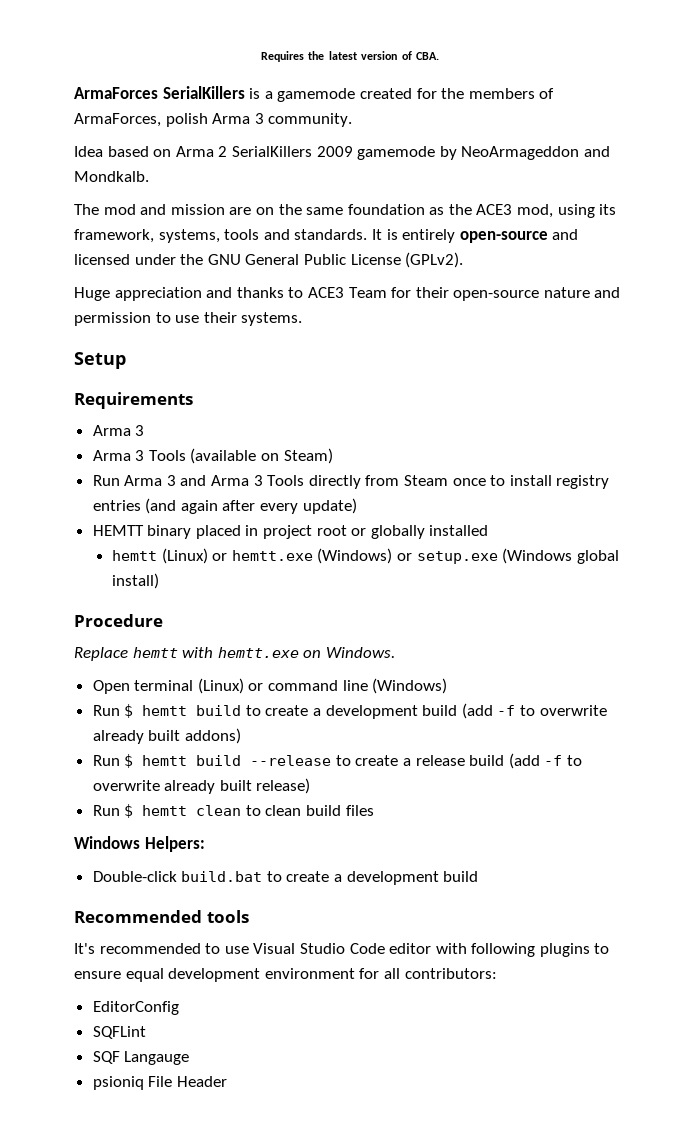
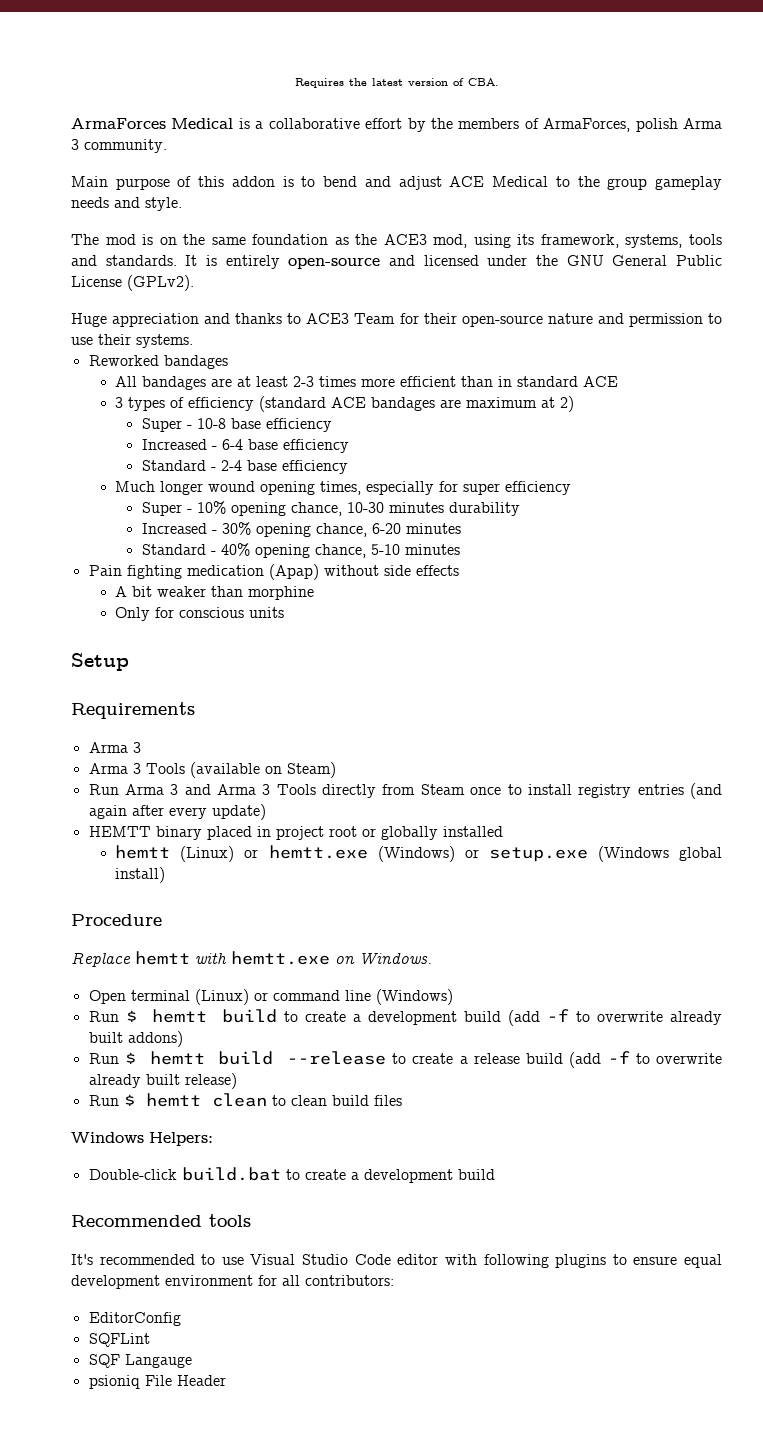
[162,86,245,99] SerialKillers -> [171,118,234,129] Medical
[277,88,437,102] gamemode created for -> [268,118,426,132] collaborative effort by
[74,146,610,160] [74,171,149,182] Idea based on Arma 2 SerialKillers 2009 gamemode by NeoArmageddon and Mondkalb. -> [71,176,722,190] [71,197,182,211] Main purpose of this addon is to bend and adjust ACE Medical to the group gameplay needs and style.
[140,204,252,215] and mission are -> [142,234,154,245] is
(303, 319) none -> [88,355,228,369] [115,376,619,390] [115,396,575,412] [141,418,332,432] [141,439,349,453] [141,460,348,474] [115,481,572,495] [141,501,520,516] [141,522,461,537] [141,543,460,558] [88,564,459,580] [115,586,315,600] [115,607,285,621] // Reworked bandages // All bandages are at least 2-3 times more efficient than in standard ACE // 3 types of efficiency (standard ACE bandages are maximum at 2) // Super - 10-8 base efficiency // Increased - 6-4 base efficiency // Standard - 2-4 base efficiency // Much longer wound opening times, especially for super efficiency // Super - 10% opening chance, 10-30 minutes durability // Increased - 30% opening chance, 6-20 minutes // Standard - 40% opening chance, 5-10 minutes // Pain fighting medication (Apap) without side effects // A bit weaker than morphine // Only for conscious units

